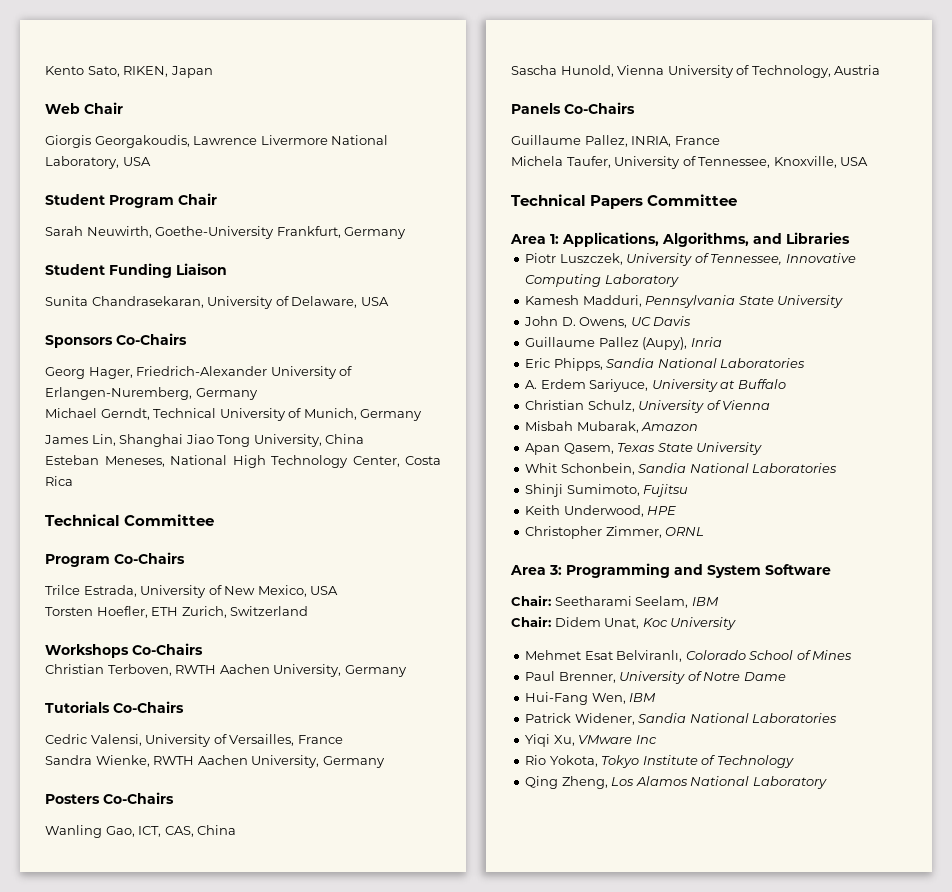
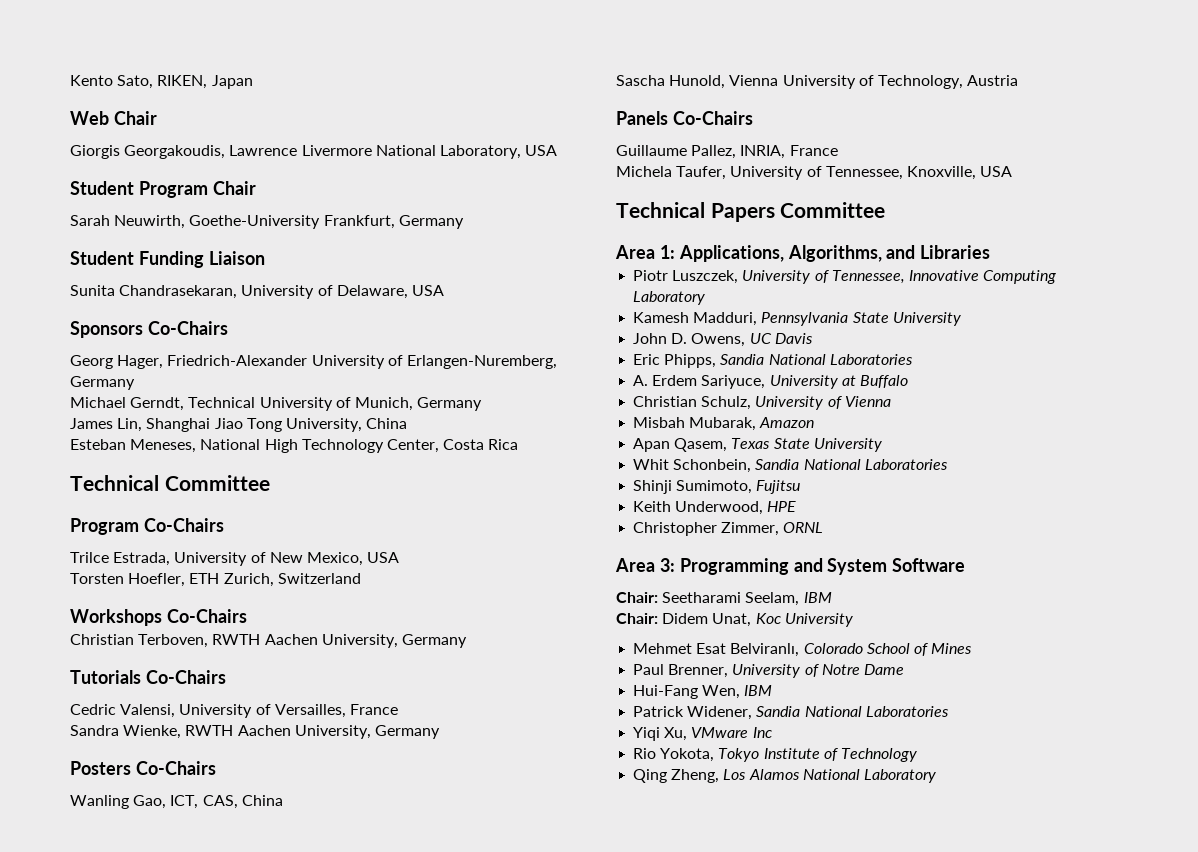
[525,337,722,350] // Guillaume Pallez (Aupy), Inria -> (813, 338) none

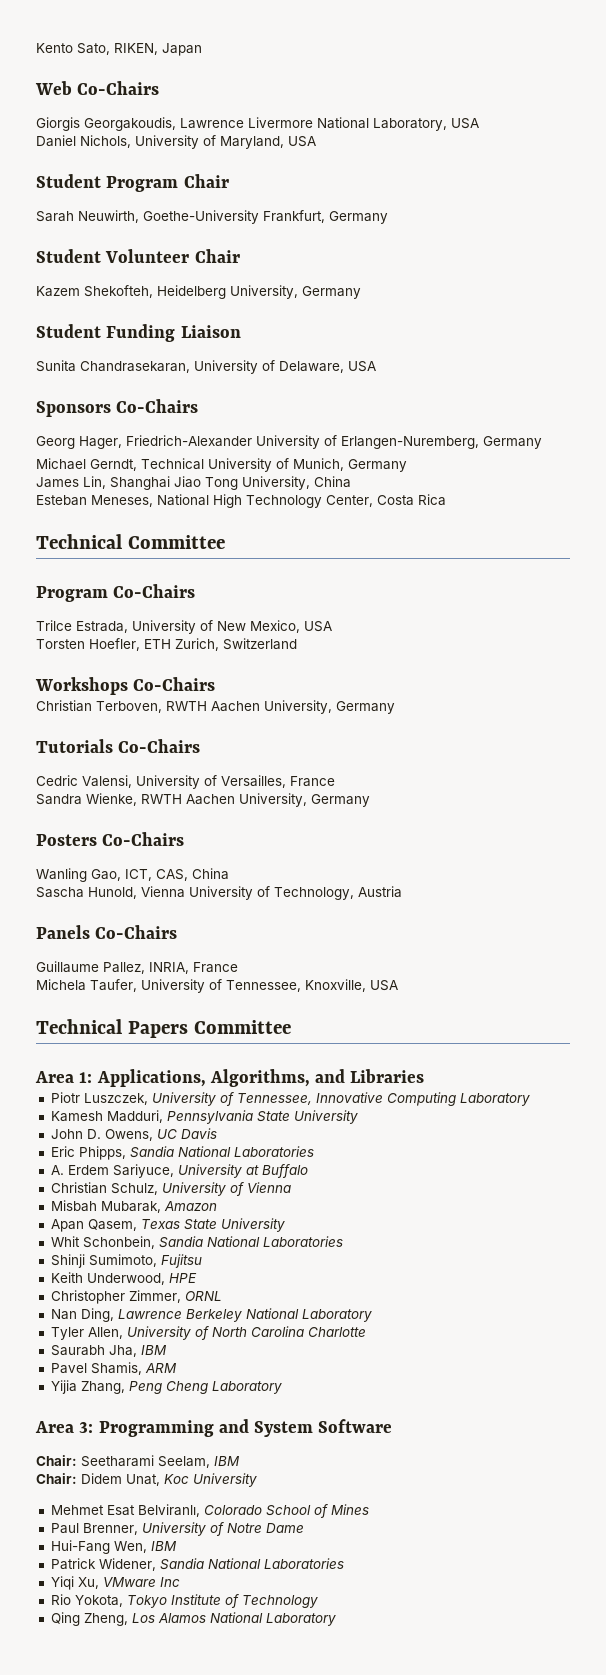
[113,111,157,125] Chair -> [77,81,160,95] Co-Chairs
(558, 150) none -> [36,135,316,149] // Daniel Nichols, University of Maryland, USA
(464, 222) none -> [36,249,240,263] [36,285,361,299] // Student Volunteer Chair // Kazem Shekofteh, Heidelberg University, Germany
(824, 527) none -> [50,1308,372,1322] [50,1326,366,1340] [50,1345,167,1357] [50,1362,177,1375] [50,1380,282,1394] // Nan Ding, Lawrence Berkeley National Laboratory // Tyler Allen, University of North Carolina Charlotte // Saurabh Jha, IBM // Pavel Shamis, ARM // Yijia Zhang, Peng Cheng Laboratory

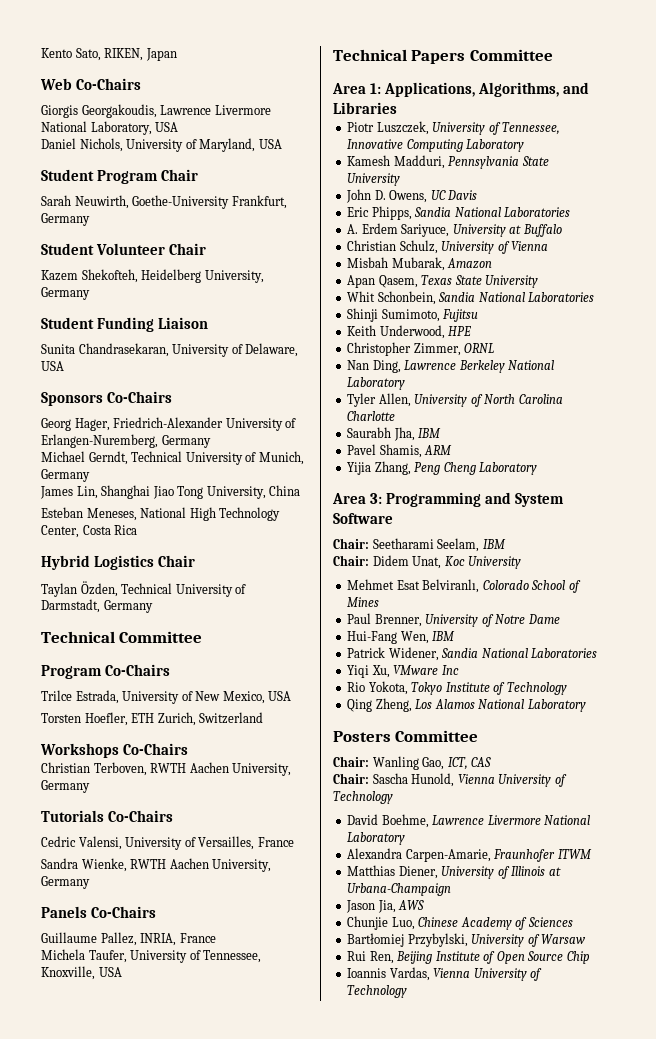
(446, 500) none -> [41,555,195,570] [41,581,247,597] [41,599,153,613] // Hybrid Logistics Chair // Taylan Özden, Technical University of Darmstadt, Germany
[36,832,185,846] [36,868,229,882] [36,886,402,900] // Posters Co-Chairs // Wanling Gao, ICT, CAS, China // Sascha Hunold, Vienna University of Technology, Austria -> (90, 882) none
(336, 1619) none -> [333,730,479,742] [333,756,492,770] [333,773,567,787] [333,791,393,804] [347,814,591,828] [347,832,406,845] [347,848,592,862] [347,865,561,879] [347,883,452,896] [346,900,425,913] [347,916,573,930] [347,933,587,947] [347,951,590,964] [347,967,543,981] [347,985,408,998] // Posters Committee // Chair: Wanling Gao, ICT, CAS // Chair: Sascha Hunold, Vienna University of Technology // David Boehme, Lawrence Livermore National Laboratory // Alexandra Carpen-Amarie, Fraunhofer ITWM // Matthias Diener, University of Illinois at Urbana-Champaign // Jason Jia, AWS // Chunjie Luo, Chinese Academy of Sciences // Bartłomiej Przybylski, University of Warsaw // Rui Ren, Beijing Institute of Open Source Chip // Ioannis Vardas, Vienna University of Technology

